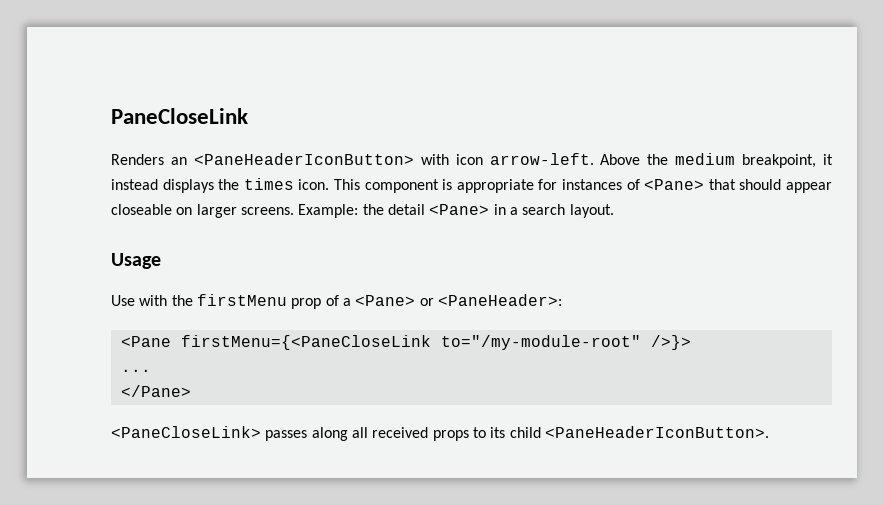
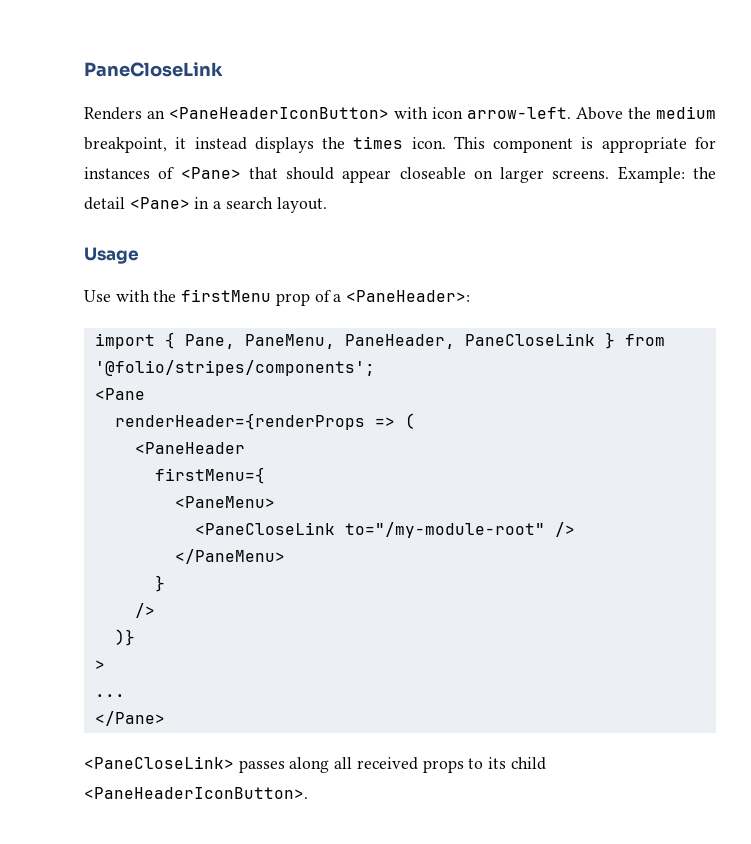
[355,295,434,306] <Pane> or -> (342, 298) none
[120,335,691,350] <Pane firstMenu={<PaneCloseLink to="/my-module-root" />}> -> [94,332,665,349] [94,360,375,376] [94,388,145,400] [114,413,415,430] [134,442,245,454] [154,467,265,484] [174,496,275,508] [194,522,575,538] [174,549,285,564] [154,575,165,592] [134,603,155,618] [114,629,135,646] [94,660,105,670] import { Pane, PaneMenu, PaneHeader, PaneCloseLink } from '@folio/stripes/components'; // <Pane // renderHeader={renderProps => ( // <PaneHeader // firstMenu={ // <PaneMenu> // <PaneCloseLink to="/my-module-root" /> // </PaneMenu> // } // /> // )} // >

